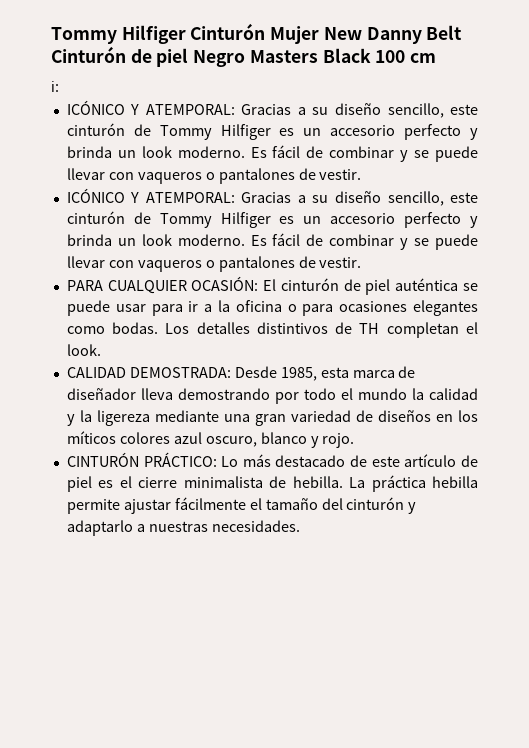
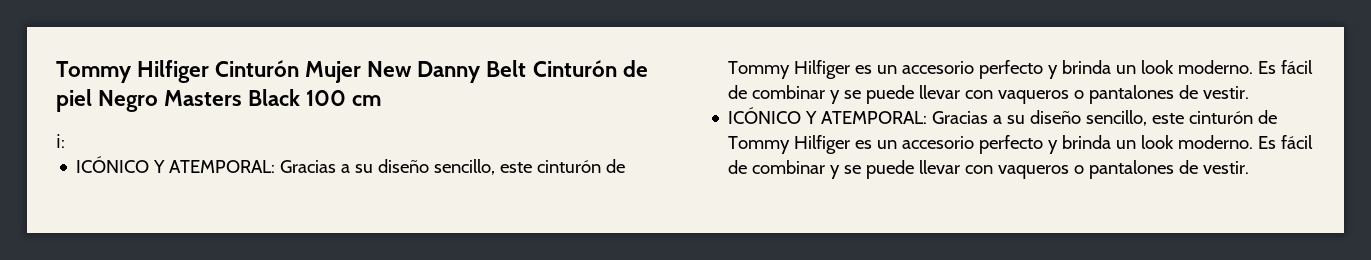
[66,276,479,295] [66,300,479,316] [66,322,479,338] [66,344,101,356] [66,366,416,381] [66,388,479,404] [66,410,478,426] [66,431,355,448] [66,452,479,467] [66,475,478,492] [66,497,417,514] [66,520,300,536] // PARA CUALQUIER OCASIÓN: El cinturón de piel auténtica se puede usar para ir a la oficina o para ocasiones elegantes como bodas. Los detalles distintivos de TH completan el look. // CALIDAD DEMOSTRADA: Desde 1985, esta marca de diseñador lleva demostrando por todo el mundo la calidad y la ligereza mediante una gran variedad de diseños en los míticos colores azul oscuro, blanco y rojo. // CINTURÓN PRÁCTICO: Lo más destacado de este artículo de piel es el cierre minimalista de hebilla. La práctica hebilla permite ajustar fácilmente el tamaño del cinturón y adaptarlo a nuestras necesidades. -> (1250, 167) none

